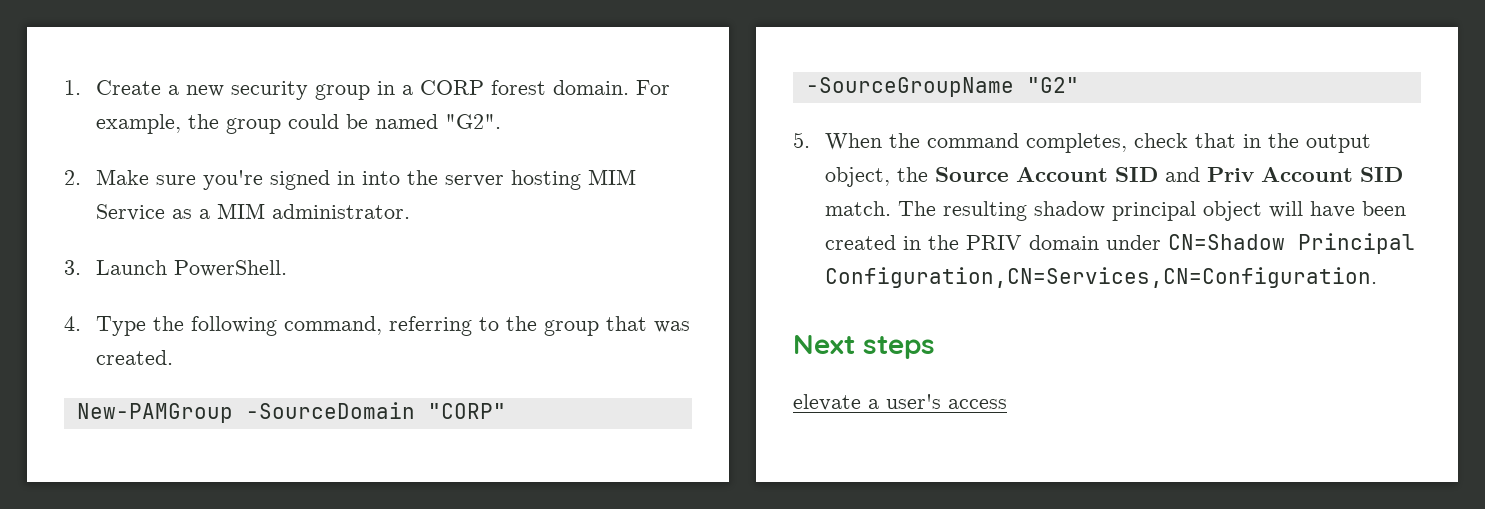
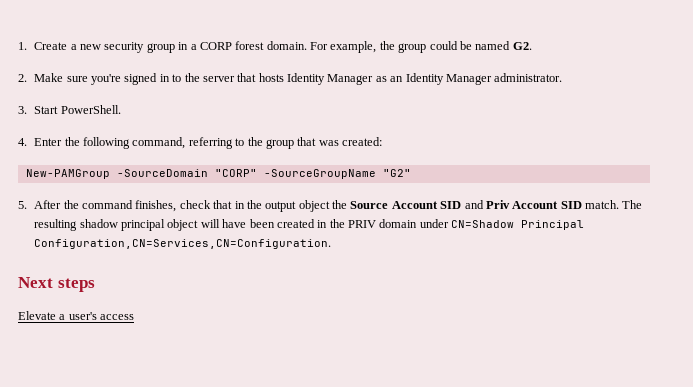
[445,114,502,129] "G2". -> [512,42,532,50] G2.
[362,171,401,185] into -> [172,74,182,82] to
[511,169,637,190] [96,203,266,221] hosting MIM Service as a MIM -> [237,73,492,85] that hosts Identity Manager as an Identity Manager
[96,260,168,275] Launch -> [34,106,59,114] Start
[96,316,147,336] Type -> [34,138,63,146] Enter
[96,350,174,365] created. -> [342,137,383,146] created:
[825,133,883,150] When -> [34,200,62,209] After
[1026,133,1128,153] completes, -> [135,200,177,212] finishes,
[825,167,891,187] object, -> [298,200,330,212] object
[793,394,861,411] elevate -> [18,311,56,320] Elevate

